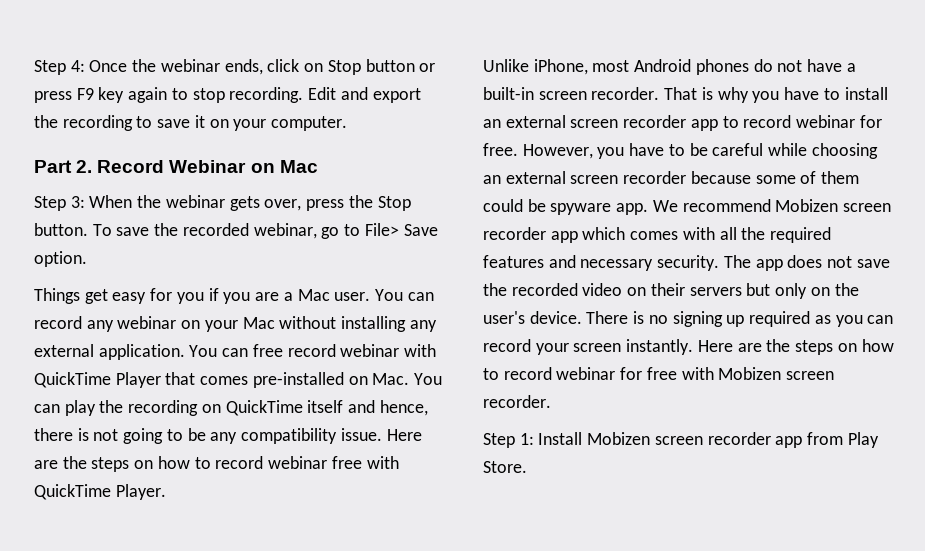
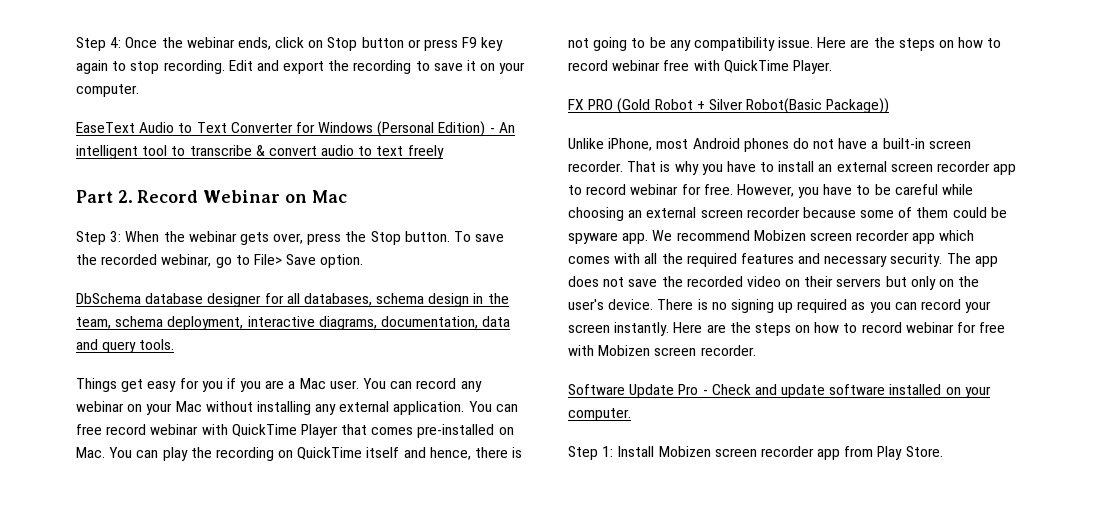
(348, 123) none -> [76,121,515,137] [76,145,444,159] // EaseText Audio to Text Converter for Windows (Personal Edition) - An intelligent tool to transcribe & convert audio to text freely
(87, 259) none -> [76,293,509,307] [76,316,511,330] [76,339,175,353] // DbSchema database designer for all databases, schema design in the team, schema deployment, interactive diagrams, documentation, data and query tools.
(166, 492) none -> [568,98,890,114] // FX PRO (Gold Robot + Silver Robot(Basic Package))
(551, 401) none -> [568,384,991,398] [568,408,631,421] // Software Update Pro - Check and update software installed on your computer.

